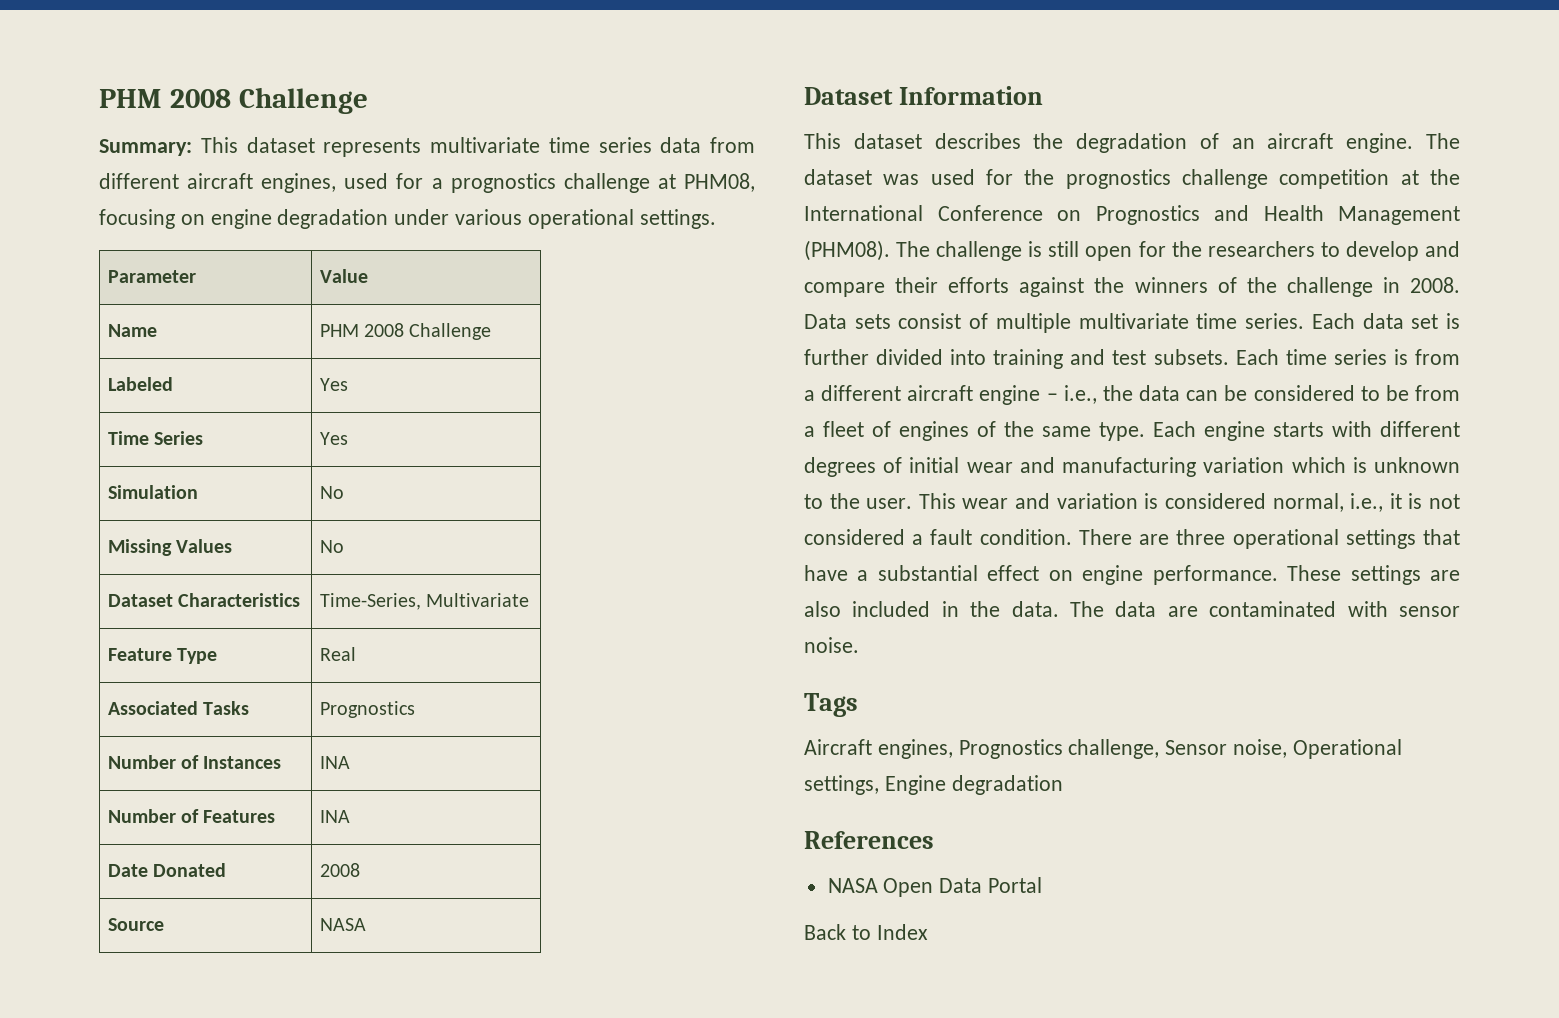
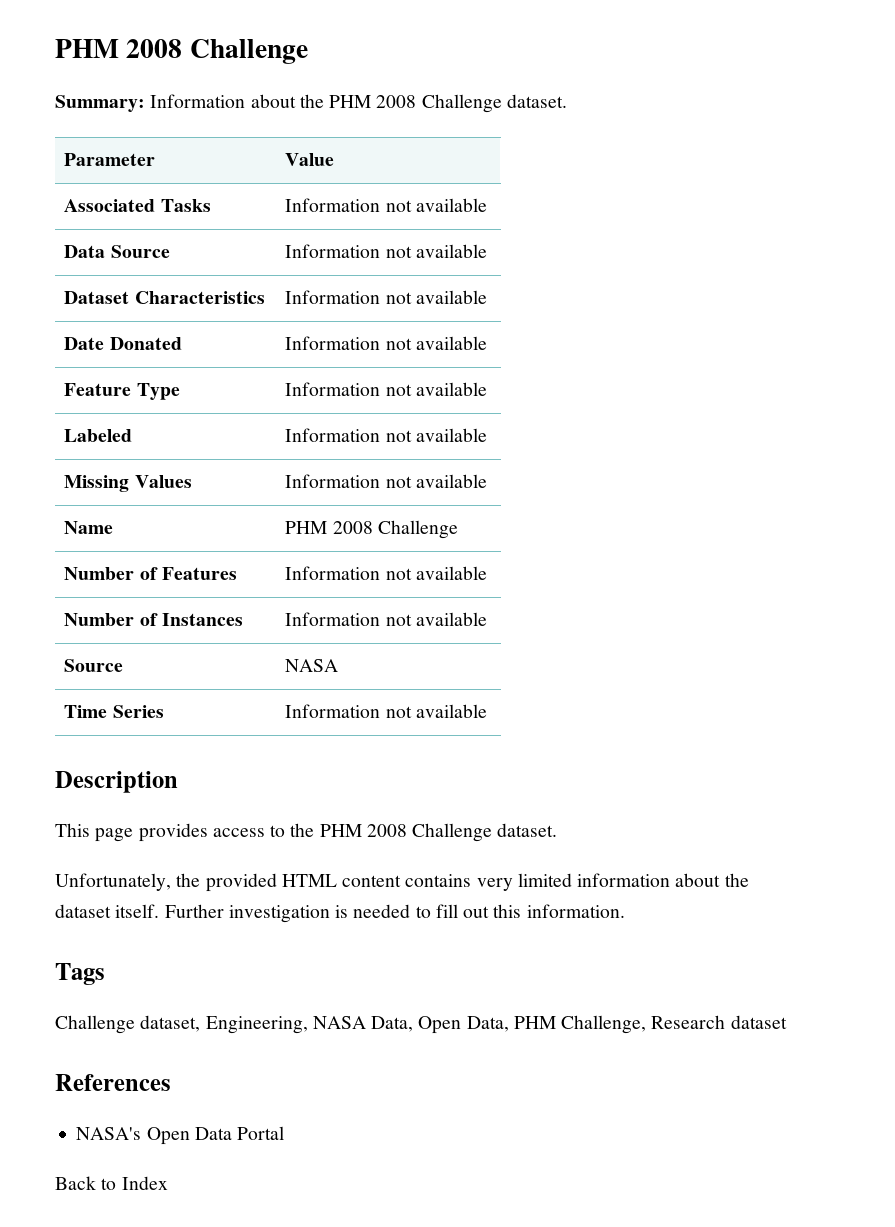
[200,137,755,157] [99,173,755,193] [99,209,716,229] [107,270,196,283] [319,269,368,283] [107,324,157,337] [319,323,492,340] [107,377,173,391] [319,378,348,391] [107,431,203,445] [319,432,348,445] [107,485,198,499] [319,486,344,499] [107,539,232,556] [319,540,344,553] [107,593,300,607] [319,593,529,610] [107,648,217,664] [319,647,356,661] [107,701,249,715] [319,701,415,718] [107,755,282,769] [319,756,350,769] [107,809,276,823] [319,810,350,823] [107,863,226,877] [319,863,360,877] [107,918,164,931] [319,918,366,931] [804,86,1044,105] [804,133,1460,153] [804,169,1460,189] [804,205,1460,225] [804,240,1460,261] [804,277,1460,297] [804,313,1460,333] [804,349,1460,369] [804,385,1460,405] [804,421,1460,441] [804,457,1460,477] [804,493,1460,512] [804,529,1460,549] [804,565,1460,585] [804,601,1460,617] [804,637,859,653] [804,693,858,717] [804,739,1402,759] [804,775,1063,795] This dataset represents multivariate time series data from different aircraft engines, used for a prognostics challenge at PHM08, focusing on engine degradation under various operational settings. // Parameter | Value // Name | PHM 2008 Challenge // Labeled | Yes // Time Series | Yes // Simulation | No // Missing Values | No // Dataset Characteristics | Time-Series, Multivariate // Feature Type | Real // Associated Tasks | Prognostics // Number of Instances | INA // Number of Features | INA // Date Donated | 2008 // Source | NASA // Dataset Information // This dataset describes the degradation of an aircraft engine. The dataset was used for the prognostics challenge competition at the International Conference on Prognostics and Health Management (PHM08). The challenge is still open for the researchers to develop and compare their efforts against the winners of the challenge in 2008. Data sets consist of multiple multivariate time series. Each data set is further divided into training and test subsets. Each time series is from a different aircraft engine – i.e., the data can be considered to be from a fleet of engines of the same type. Each engine starts with different degrees of initial wear and manufacturing variation which is unknown to the user. This wear and variation is considered normal, i.e., it is not considered a fault condition. There are three operational settings that have a substantial effect on engine performance. These settings are also included in the data. The data are contaminated with sensor noise. // Tags // Aircraft engines, Prognostics challenge, Sensor noise, Operational settings, Engine degradation -> [150,94,567,113] [64,153,156,166] [285,153,335,166] [64,199,211,212] [285,198,487,212] [64,245,170,258] [285,244,487,258] [64,291,265,304] [285,290,487,304] [64,337,182,350] [285,336,487,350] [64,383,180,400] [285,382,487,396] [64,429,133,442] [285,428,487,442] [64,475,192,492] [285,474,487,488] [64,521,114,534] [285,520,458,539] [64,567,237,580] [285,566,487,580] [64,613,243,626] [285,612,487,626] [64,659,124,672] [285,659,339,672] [64,705,164,718] [285,704,487,718] [55,771,178,793] [55,823,558,842] [55,873,749,892] [55,904,625,923] [55,963,105,985] [55,1015,787,1034] Information about the PHM 2008 Challenge dataset. // Parameter | Value // Associated Tasks | Information not available // Data Source | Information not available // Dataset Characteristics | Information not available // Date Donated | Information not available // Feature Type | Information not available // Labeled | Information not available // Missing Values | Information not available // Name | PHM 2008 Challenge // Number of Features | Information not available // Number of Instances | Information not available // Source | NASA // Time Series | Information not available // Description // This page provides access to the PHM 2008 Challenge dataset. // Unfortunately, the provided HTML content contains very limited information about the dataset itself. Further investigation is needed to fill out this information. // Tags // Challenge dataset, Engineering, NASA Data, Open Data, PHM Challenge, Research dataset
[827,878,878,893] NASA -> [76,1127,142,1140] NASA's

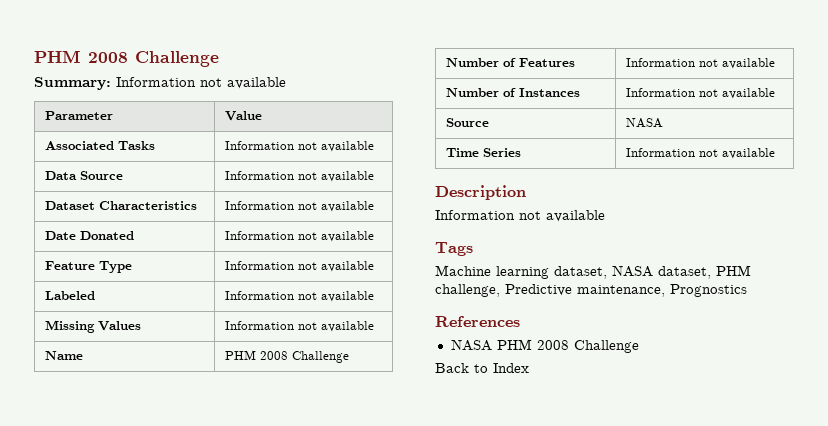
[250,94,567,113] about the PHM 2008 Challenge dataset. -> [200,77,286,89] not available
[55,823,558,842] [55,873,749,892] [55,904,625,923] [55,963,105,985] [55,1015,787,1034] [55,1074,171,1091] [76,1126,285,1145] This page provides access to the PHM 2008 Challenge dataset. // Unfortunately, the provided HTML content contains very limited information about the dataset itself. Further investigation is needed to fill out this information. // Tags // Challenge dataset, Engineering, NASA Data, Open Data, PHM Challenge, Research dataset // References // NASA's Open Data Portal -> [435,210,605,222] [435,242,473,256] [435,265,751,279] [435,284,747,297] [435,316,520,327] [450,339,639,353] Information not available // Tags // Machine learning dataset, NASA dataset, PHM challenge, Predictive maintenance, Prognostics // References // NASA PHM 2008 Challenge

